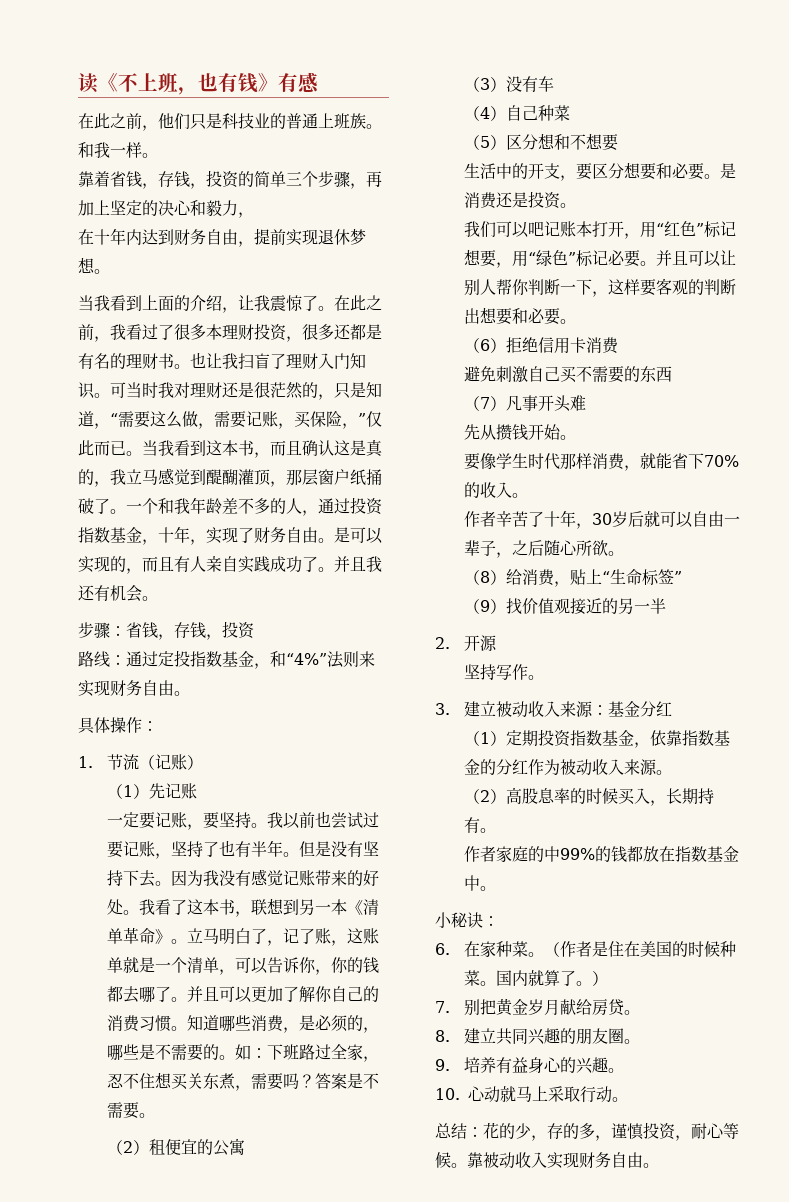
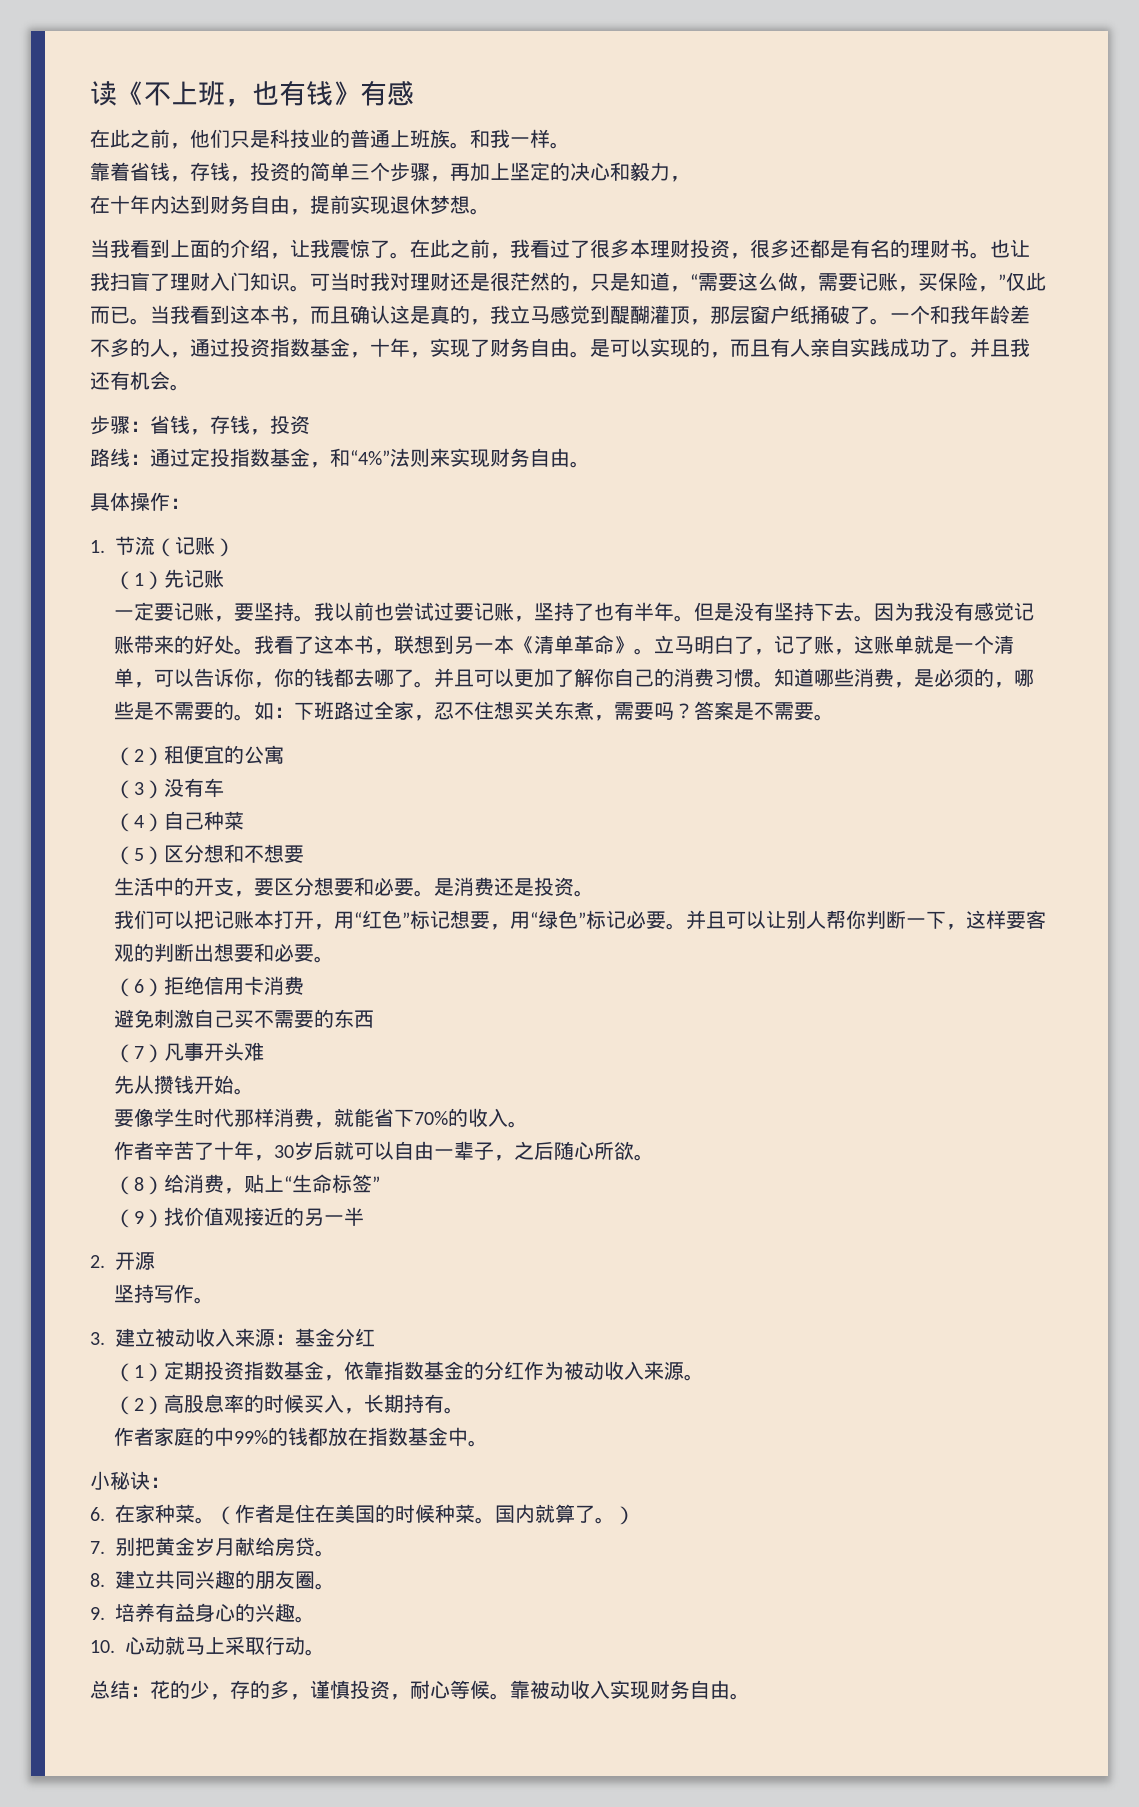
[528,221,545,236] 吧 -> [193,910,214,929] 把

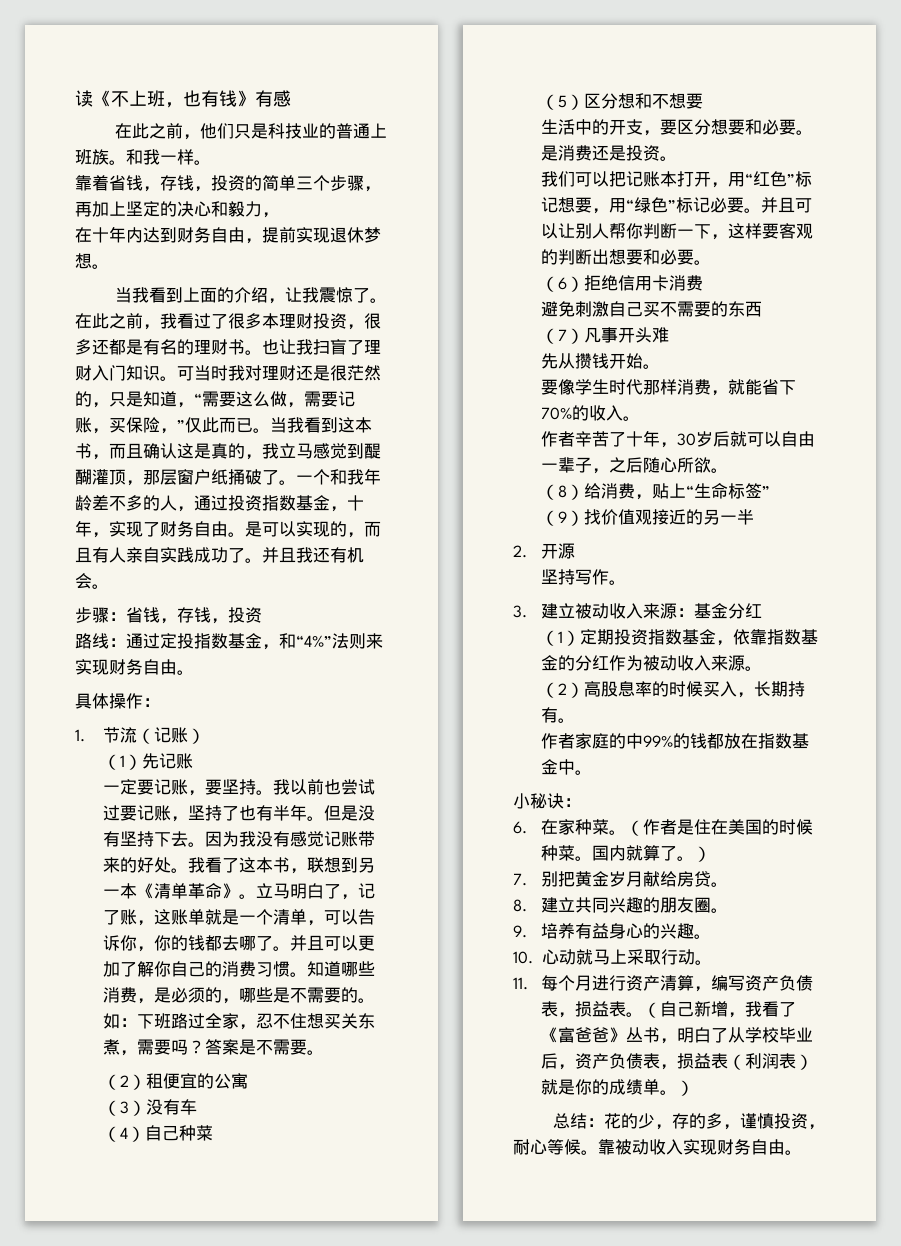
(325, 1652) none -> [513,975,814,992] [541,1001,797,1018] [541,1027,814,1044] [541,1053,814,1070] [541,1079,695,1096] // 11.每个月进行资产清算，编写资产负债表，损益表。（自己新增，我看了《富爸爸》丛书，明白了从学校毕业后，资产负债表，损益表（利润表）就是你的成绩单。）

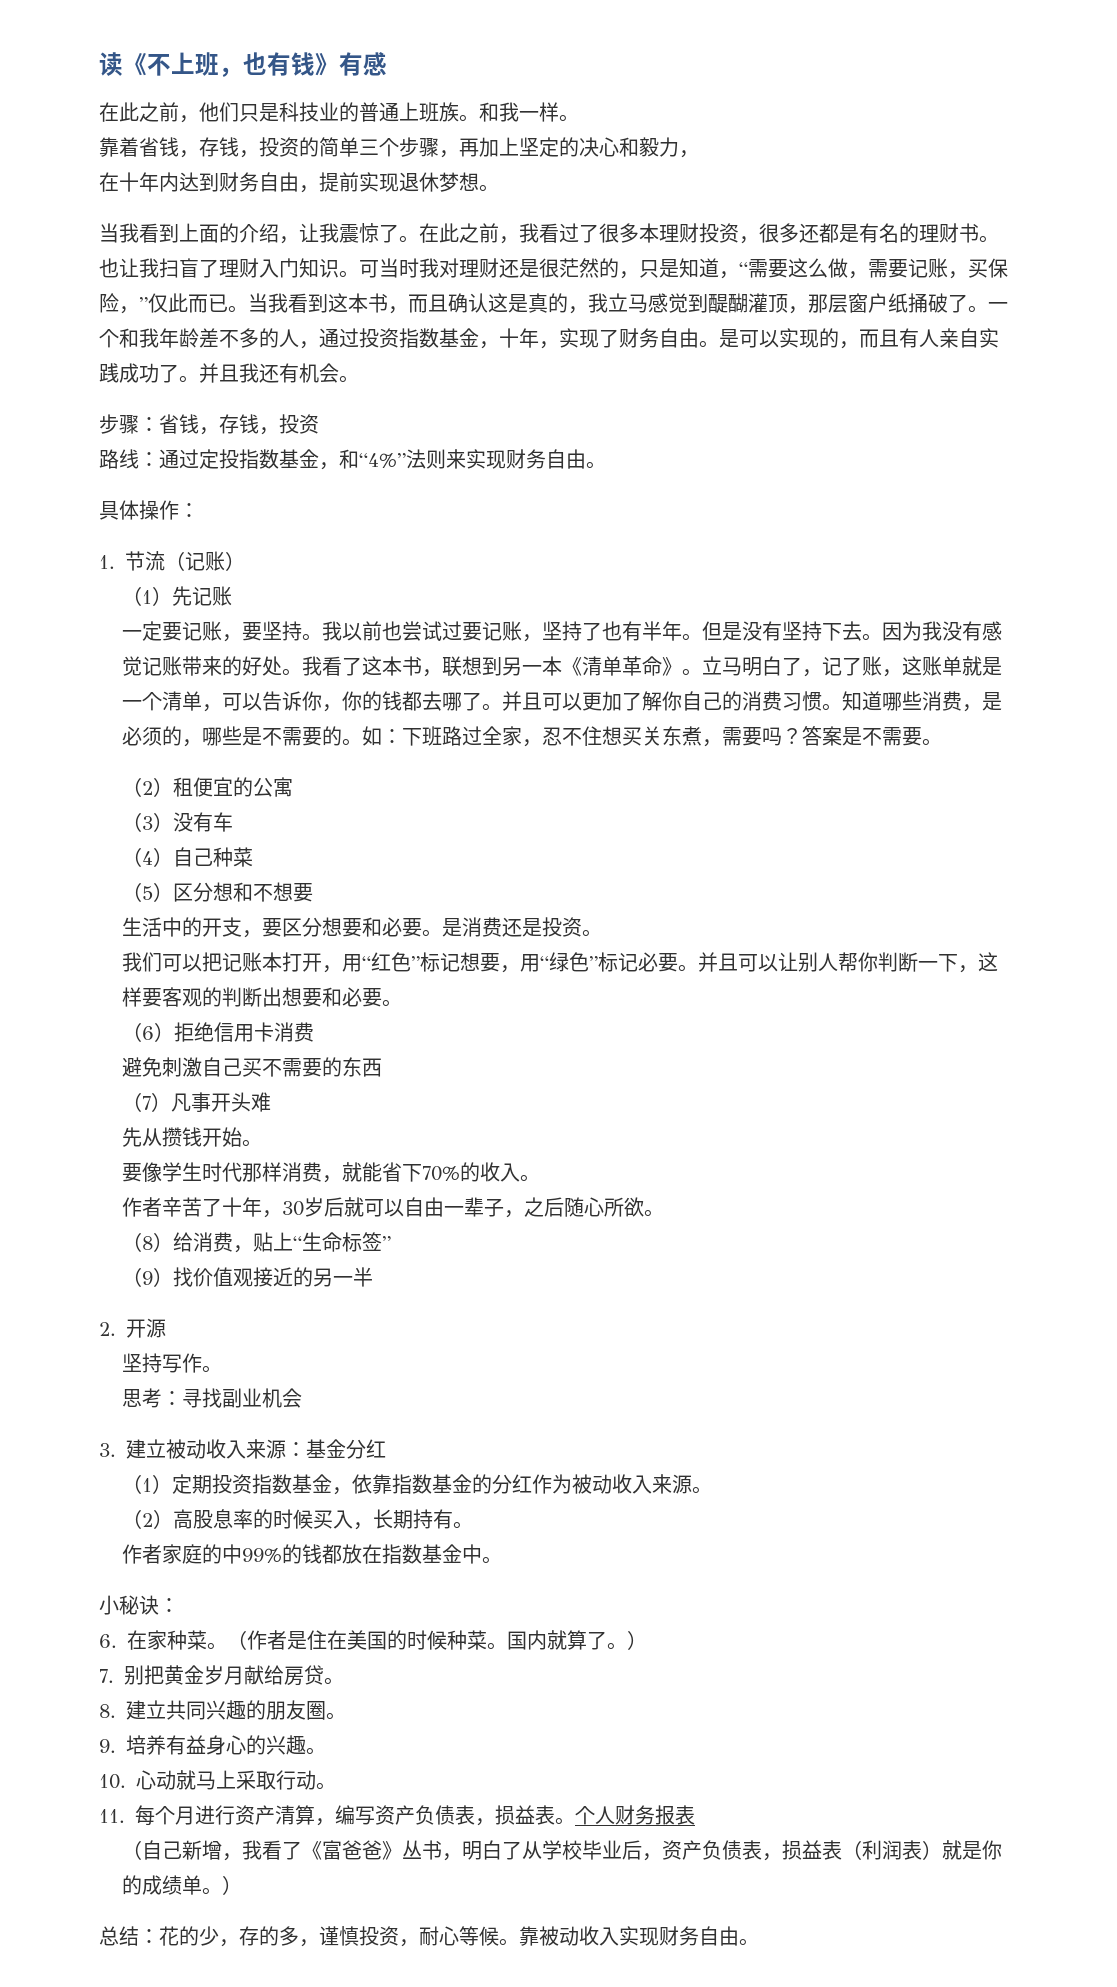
(627, 582) none -> [122,1388,303,1408] // 思考：寻找副业机会
(644, 1014) none -> [575,1805,695,1825] 个人财务报表 //

